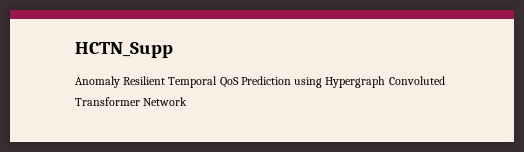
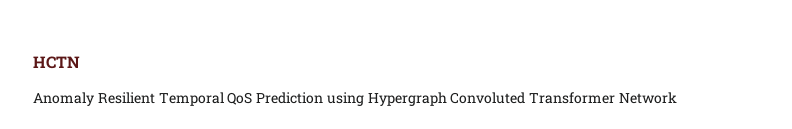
[75,42,173,58] HCTN_Supp -> [33,56,80,69] HCTN

